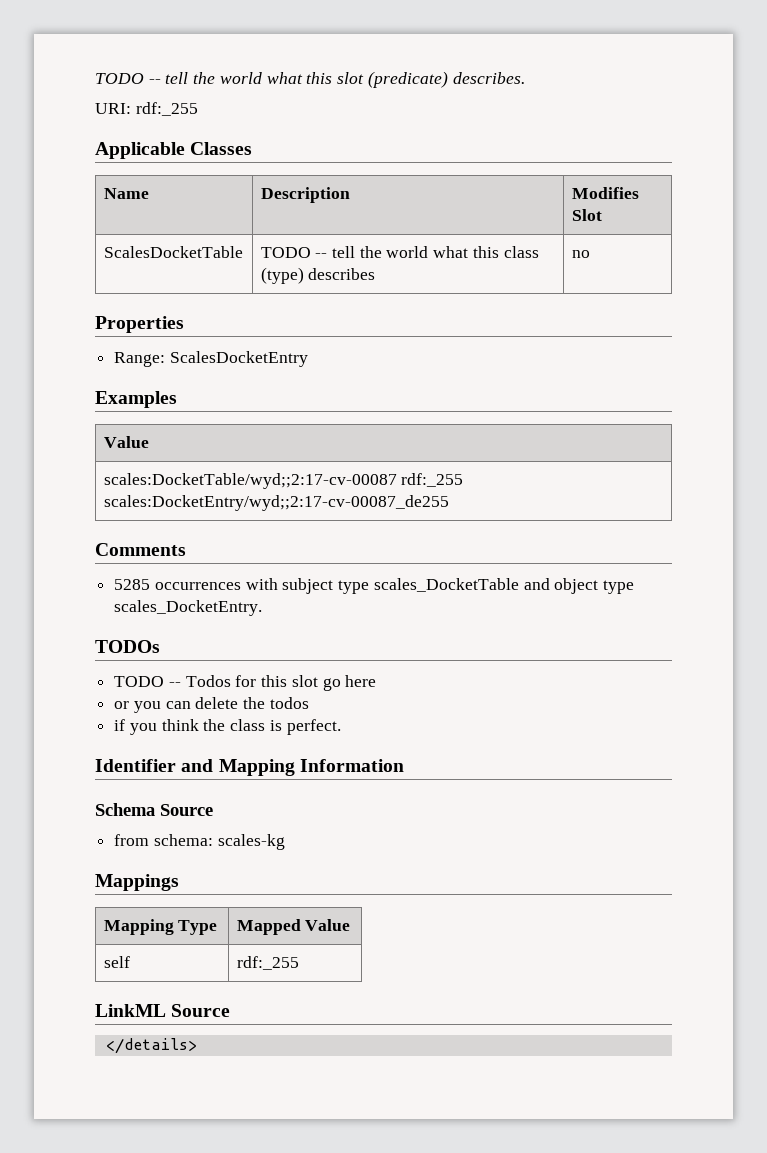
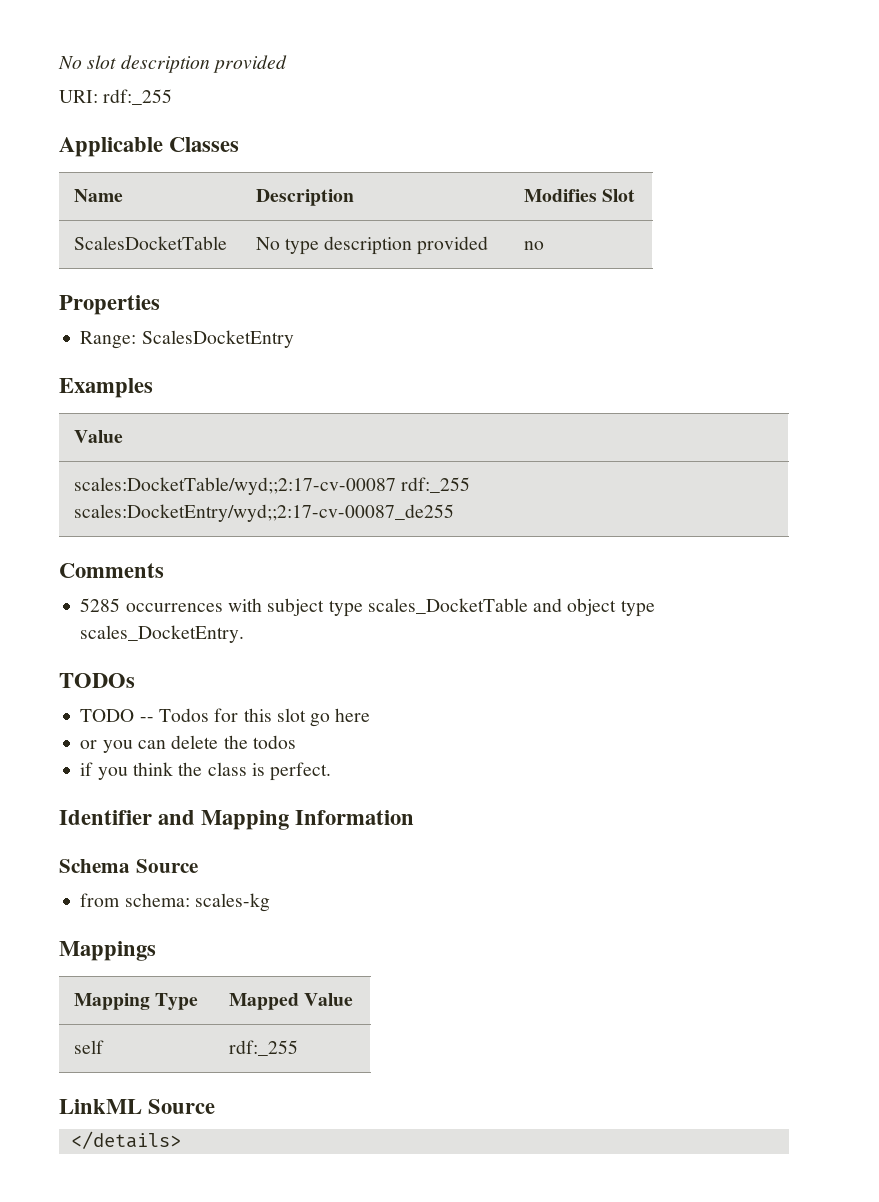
[95,71,525,88] TODO -- tell the world what this slot (predicate) describes. -> [58,55,287,73] No slot description provided
[260,246,539,258] [260,267,376,284] TODO -- tell the world what this class (type) describes -> [255,236,489,255] No type description provided

